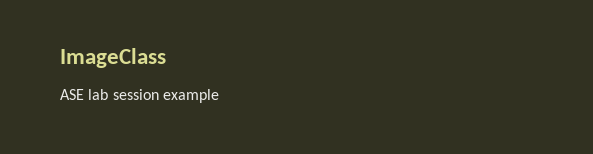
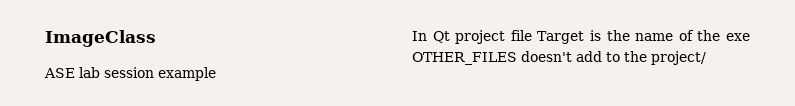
(219, 96) none -> [412,30,750,44] [412,51,706,65] // In Qt project file Target is the name of the exe OTHER_FILES doesn't add to the project/

